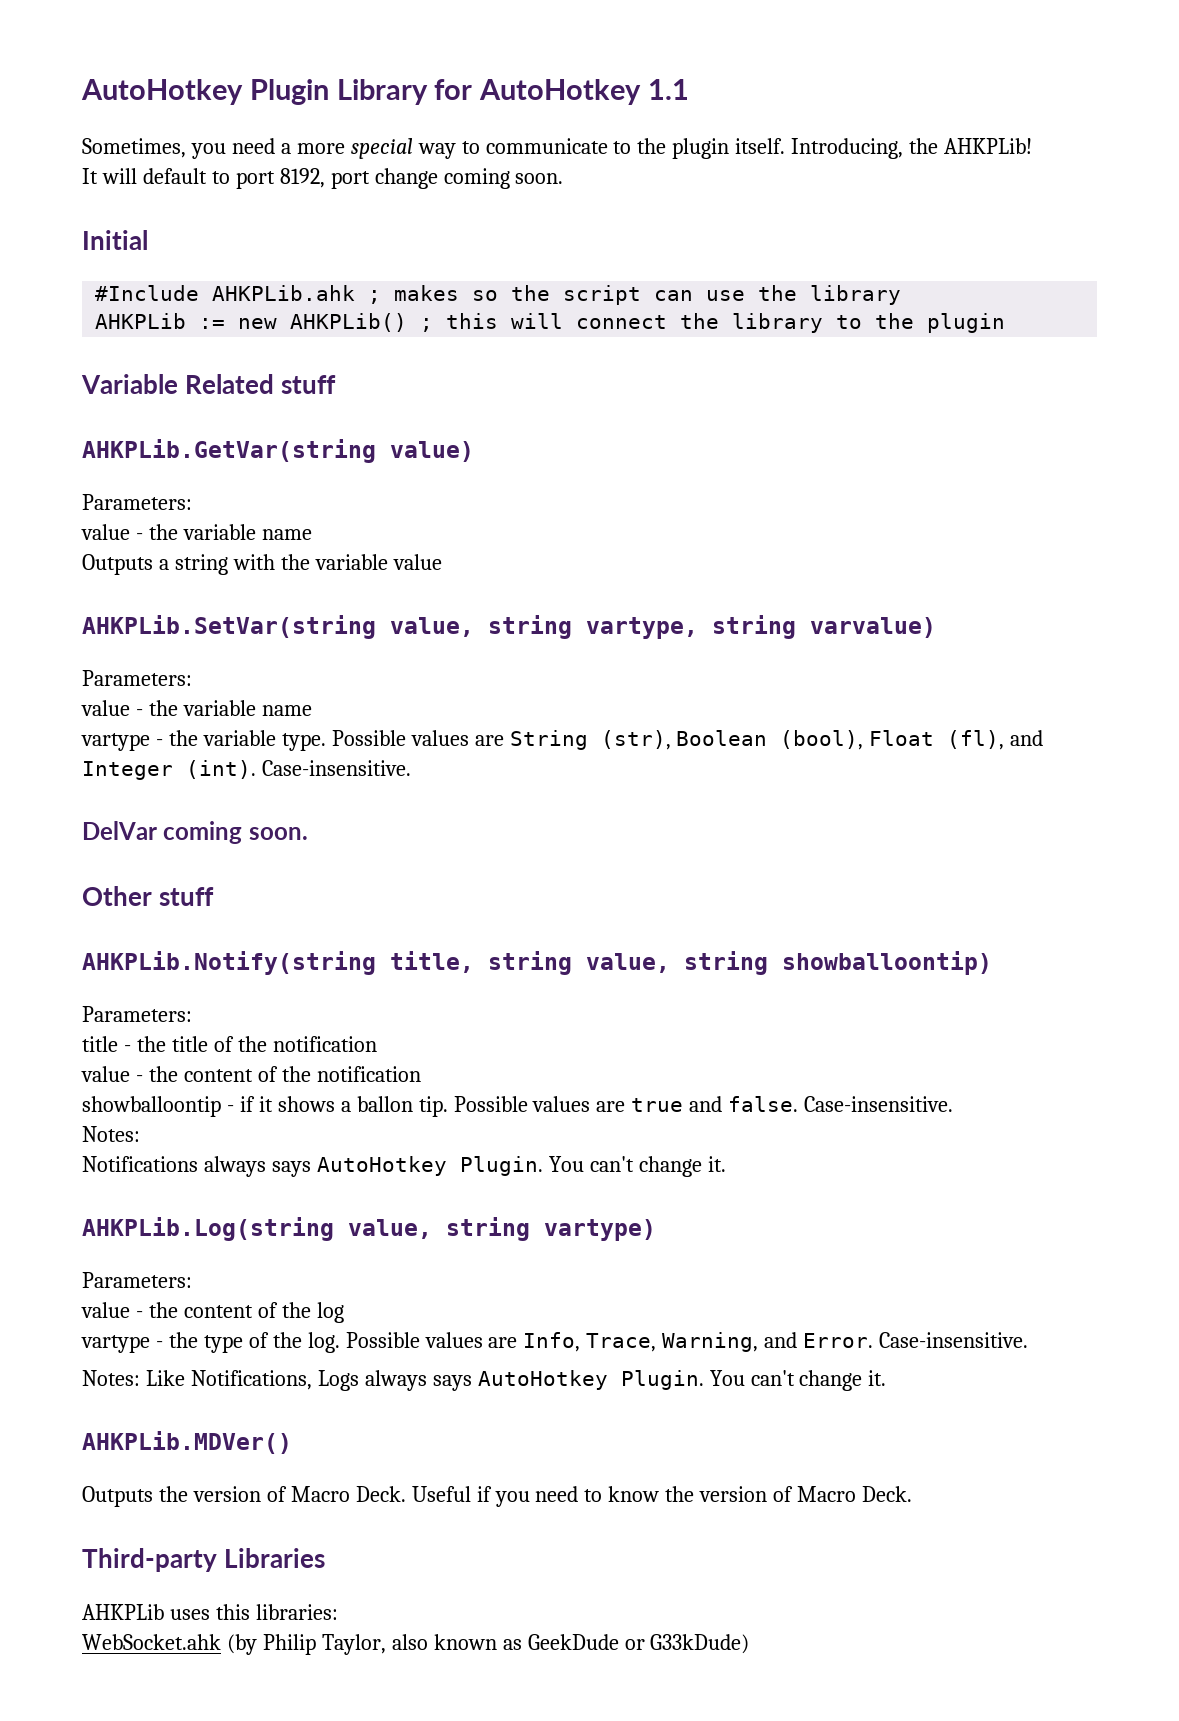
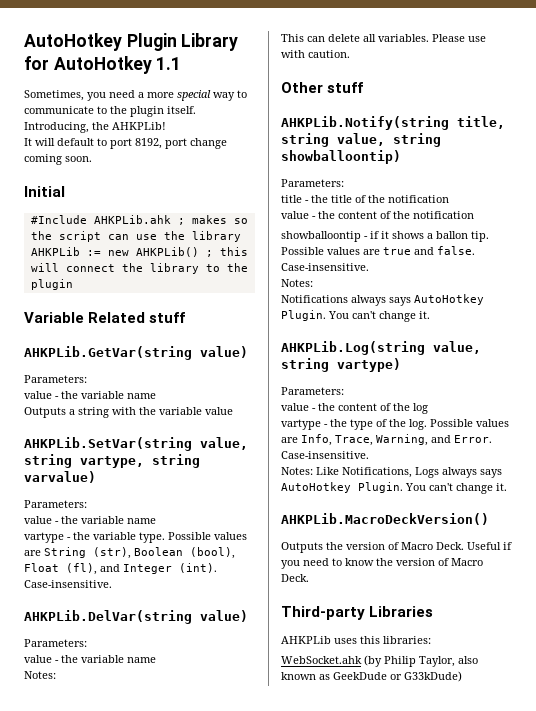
[82,821,308,844] DelVar coming soon. -> [24,610,248,624] [24,639,87,647] [24,655,156,663] [24,671,56,679] [281,34,486,42] [281,50,350,58] AHKPLib.DelVar(string value) // Parameters: // value - the variable name // Notes: // This can delete all variables. Please use with caution.
[82,1431,292,1454] AHKPLib.MDVer() -> [281,513,489,525] AHKPLib.MacroDeckVersion()

